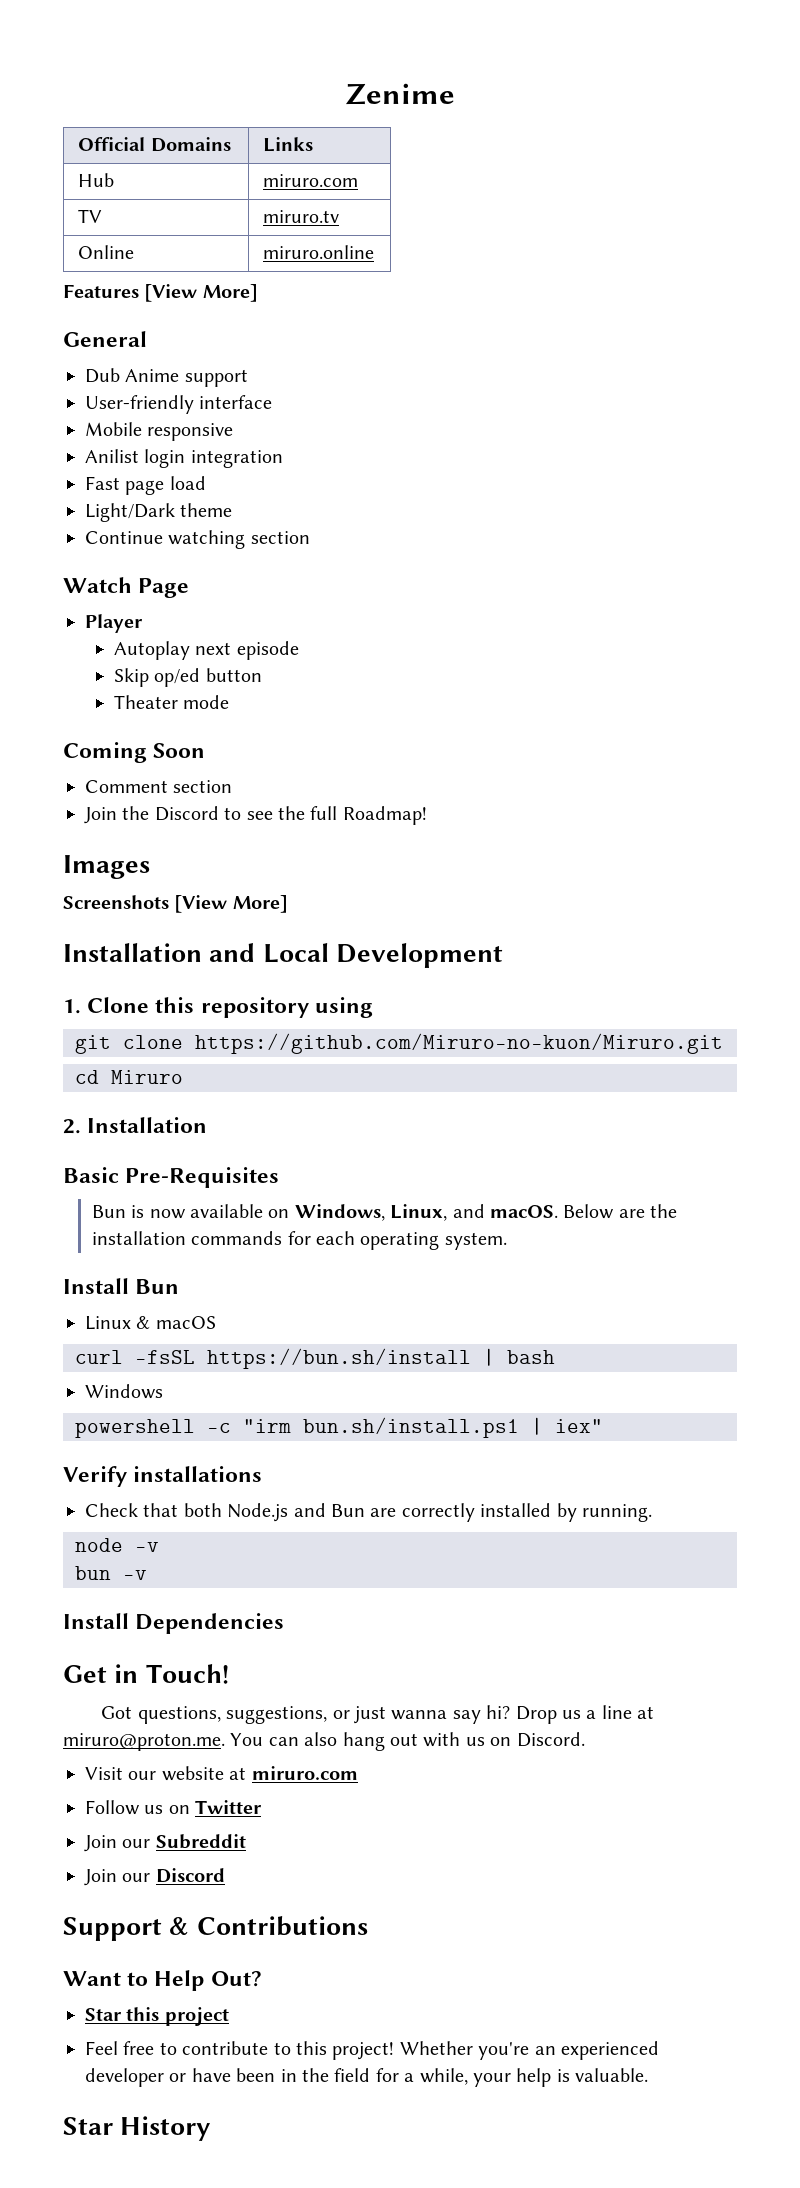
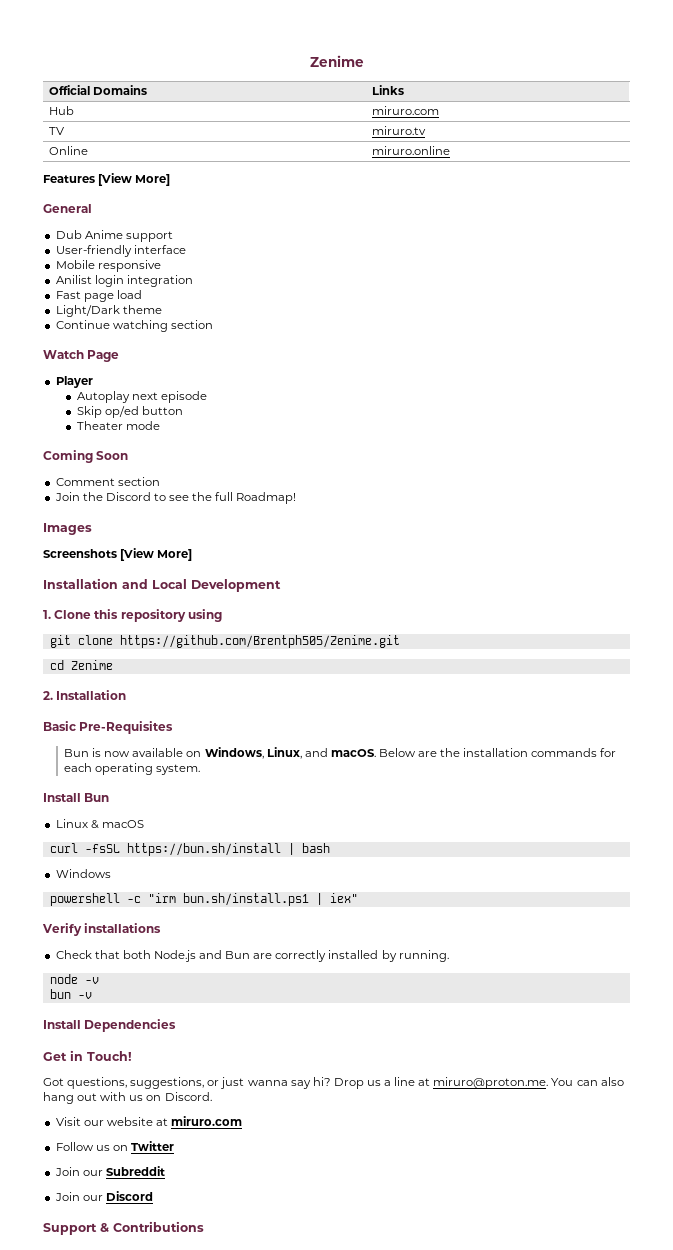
[195,1033,723,1054] https://github.com/Miruro-no-kuon/Miruro.git -> [119,635,400,648] https://github.com/Brentph505/Zenime.git
[111,1070,183,1084] Miruro -> [70,660,113,670] Zenime
[63,1970,262,1991] [85,2007,229,2026] [85,2041,659,2060] [85,2068,649,2087] [63,2116,212,2141] // Want to Help Out? // Star this project // Feel free to contribute to this project! Whether you're an experienced developer or have been in the field for a while, your help is valuable. // Star History -> (204, 1226) none

